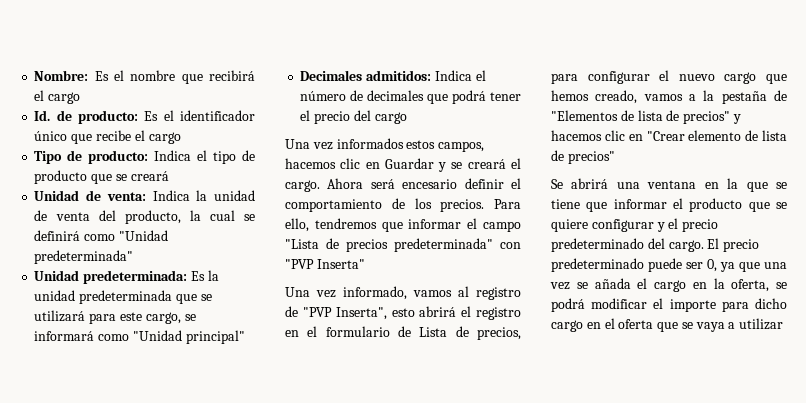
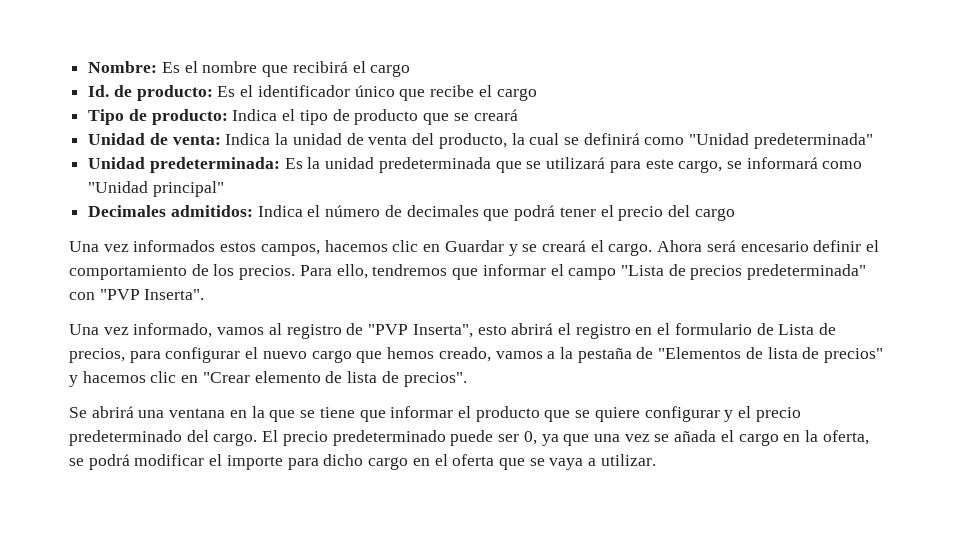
[316,259,365,269] Inserta" -> [144,289,205,300] Inserta".
[567,151,615,164] precios" -> [403,372,467,387] precios".
[739,318,784,330] utilizar -> [600,454,656,466] utilizar.

